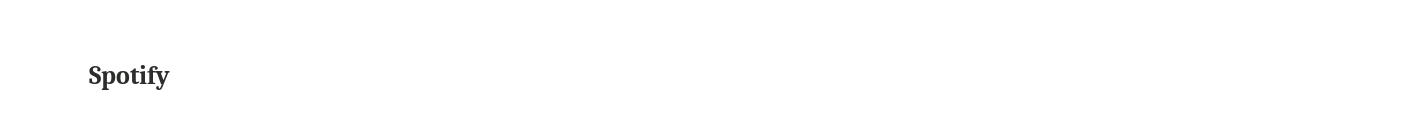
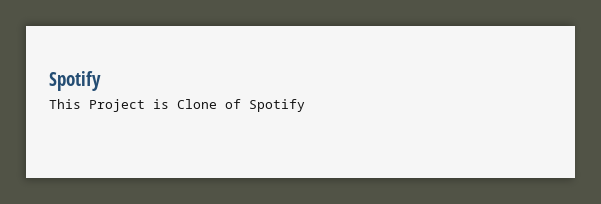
[89,65,170,90] Spotify -> [49,71,101,91] [49,99,305,112] Spotify // This Project is Clone of Spotify

